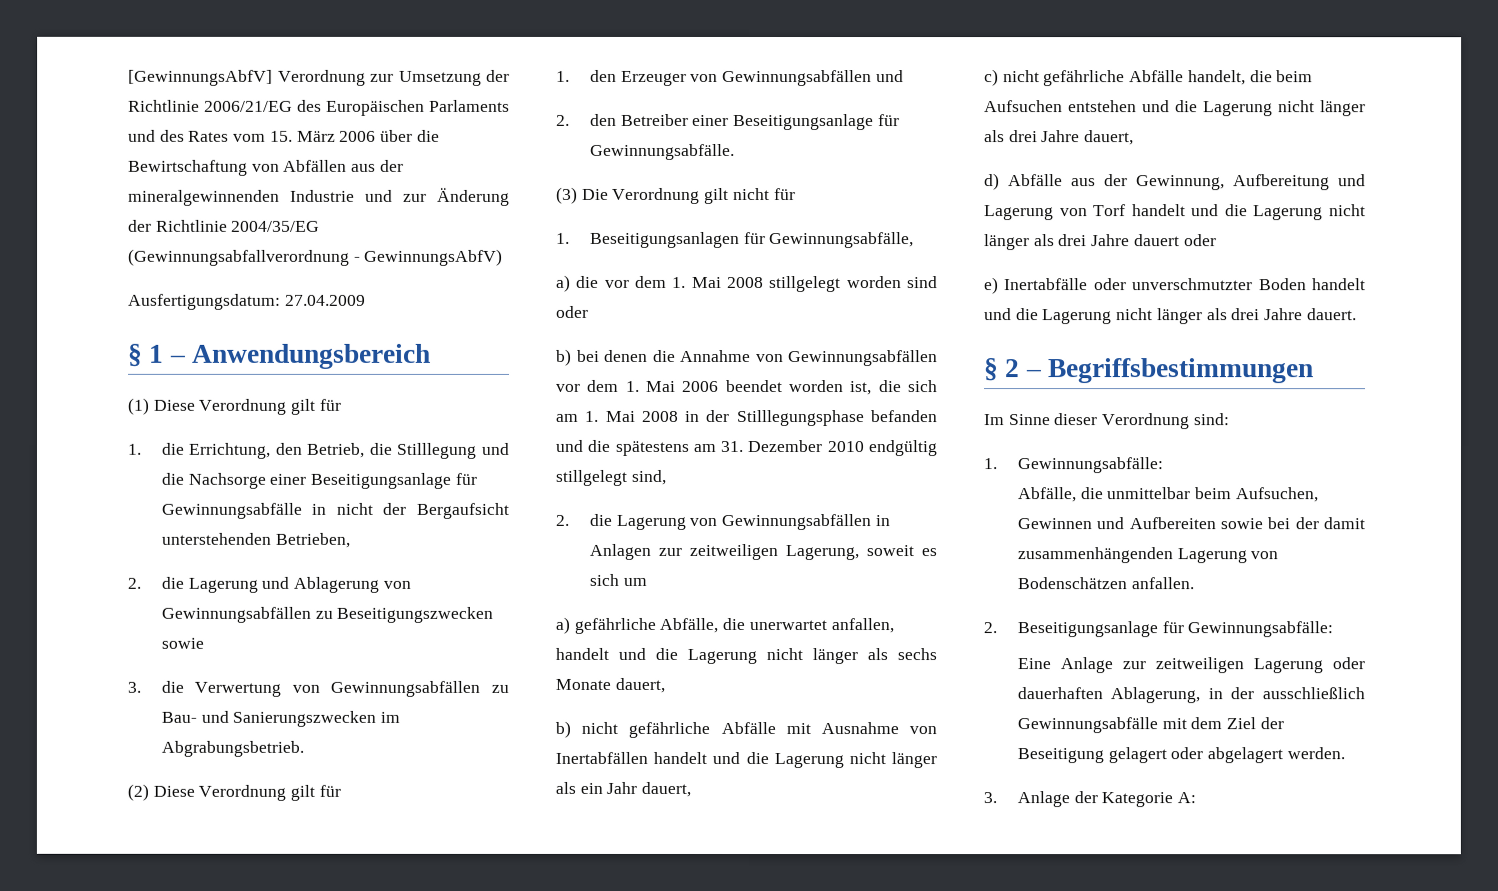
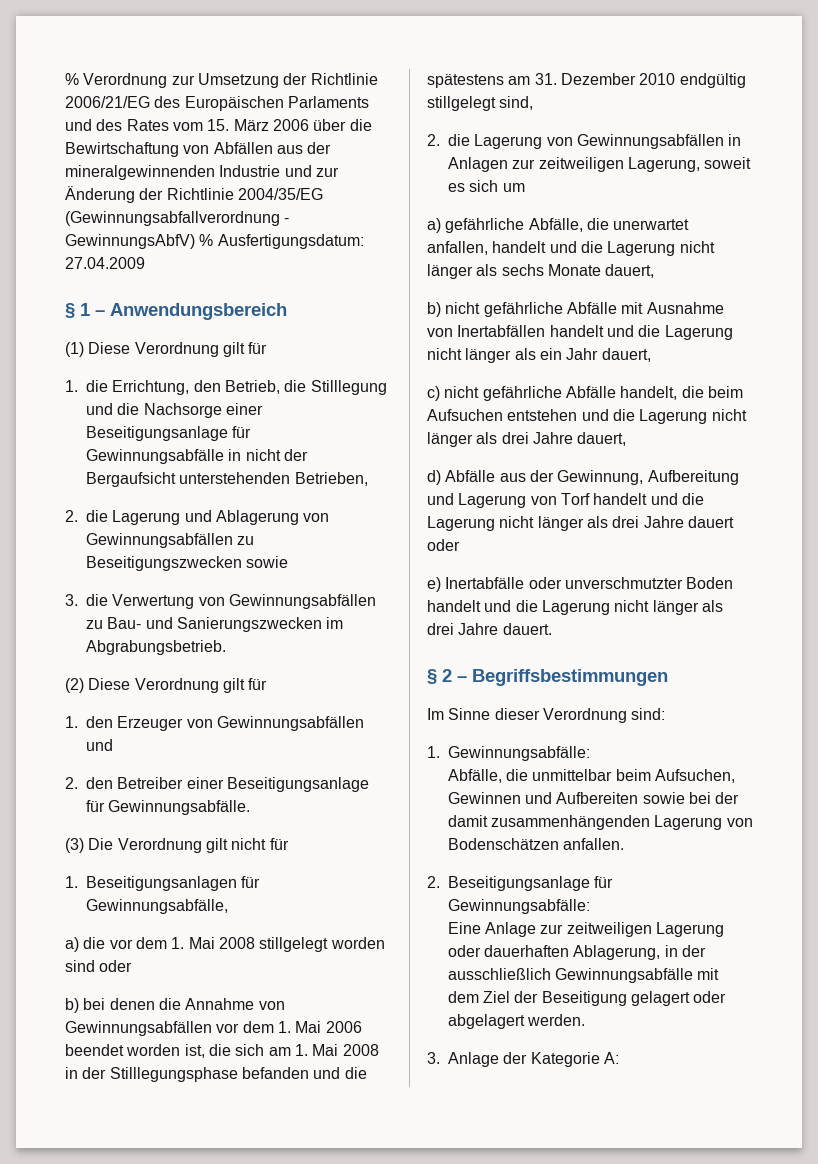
[128,69,273,86] [GewinnungsAbfV] -> [65,73,79,85] %
(504, 257) // -> [199,234,214,246] %

